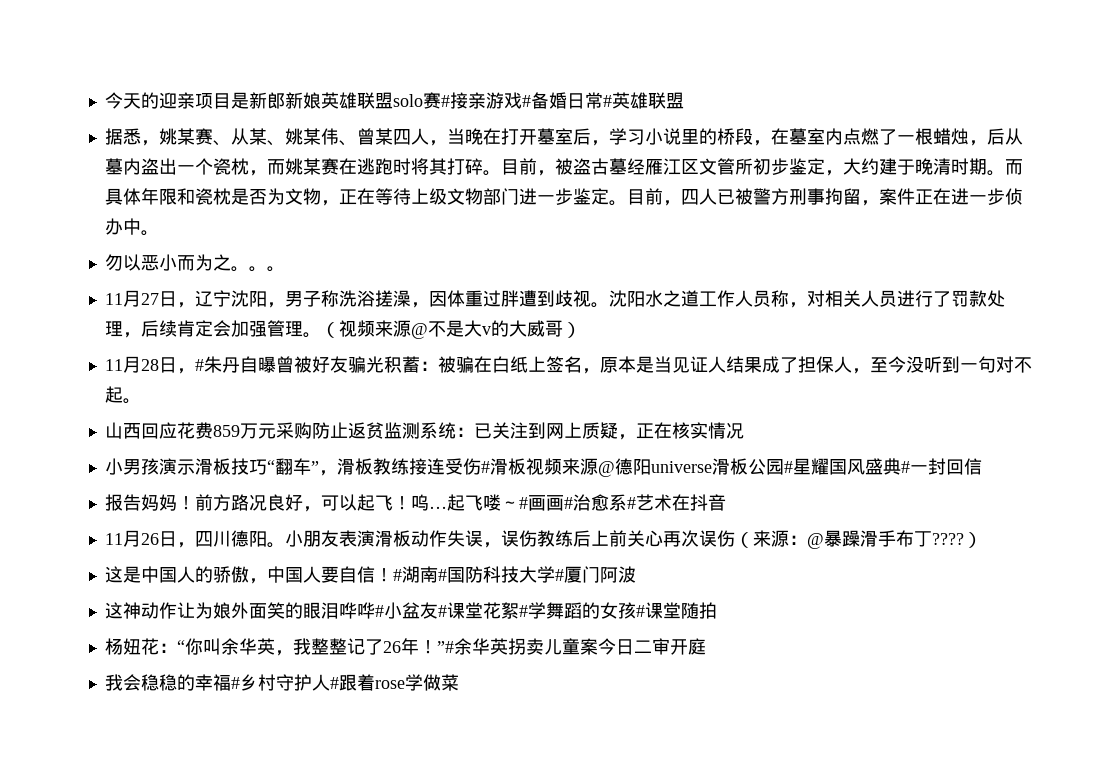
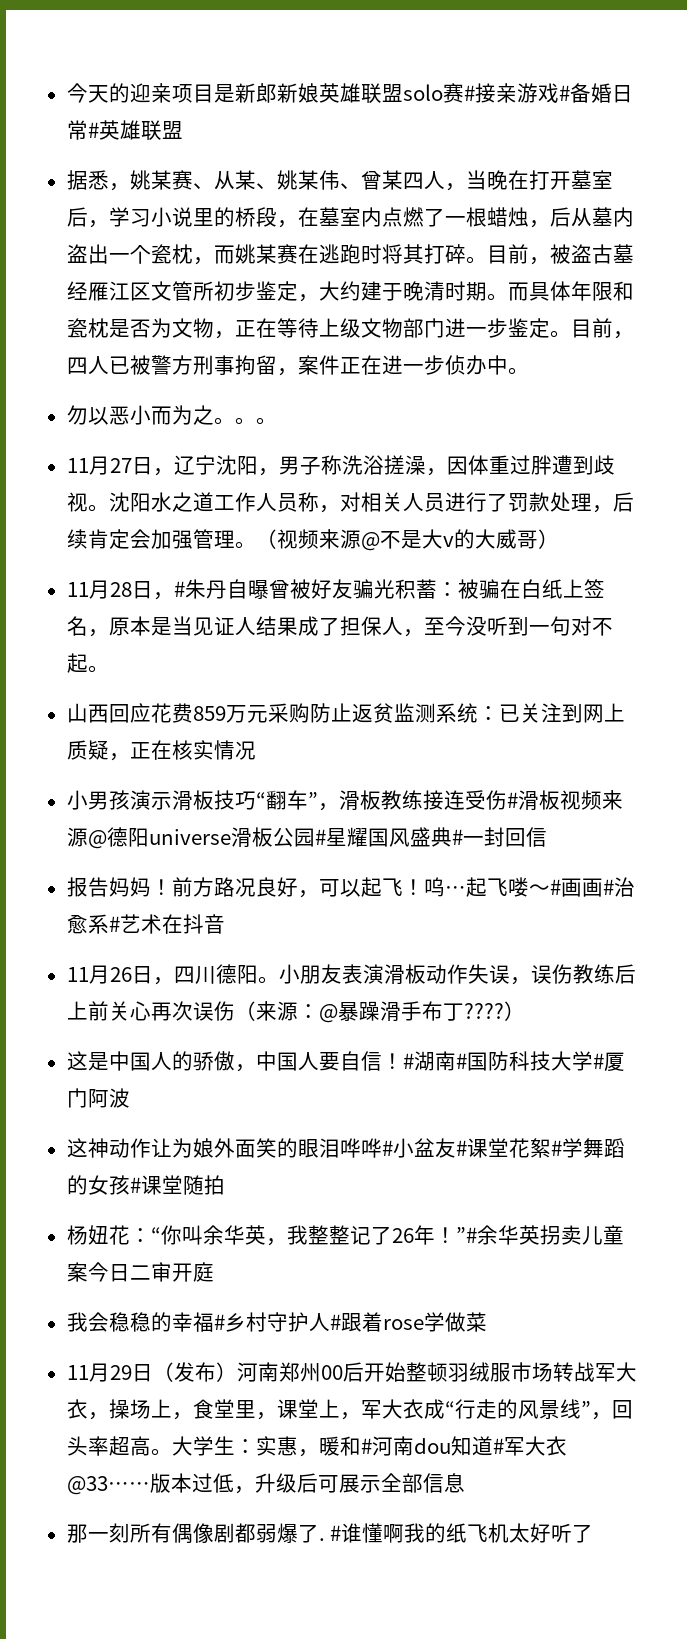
(459, 682) none -> [66,1362,637,1383] [66,1399,633,1420] [66,1436,567,1457] [66,1473,465,1495] [66,1523,594,1544] // 11月29日（发布）河南郑州00后开始整顿羽绒服市场转战军大衣，操场上，食堂里，课堂上，军大衣成“行走的风景线”，回头率超高。大学生：实惠，暖和#河南dou知道#军大衣@33……版本过低，升级后可展示全部信息 // 那一刻所有偶像剧都弱爆了. #谁懂啊我的纸飞机太好听了

